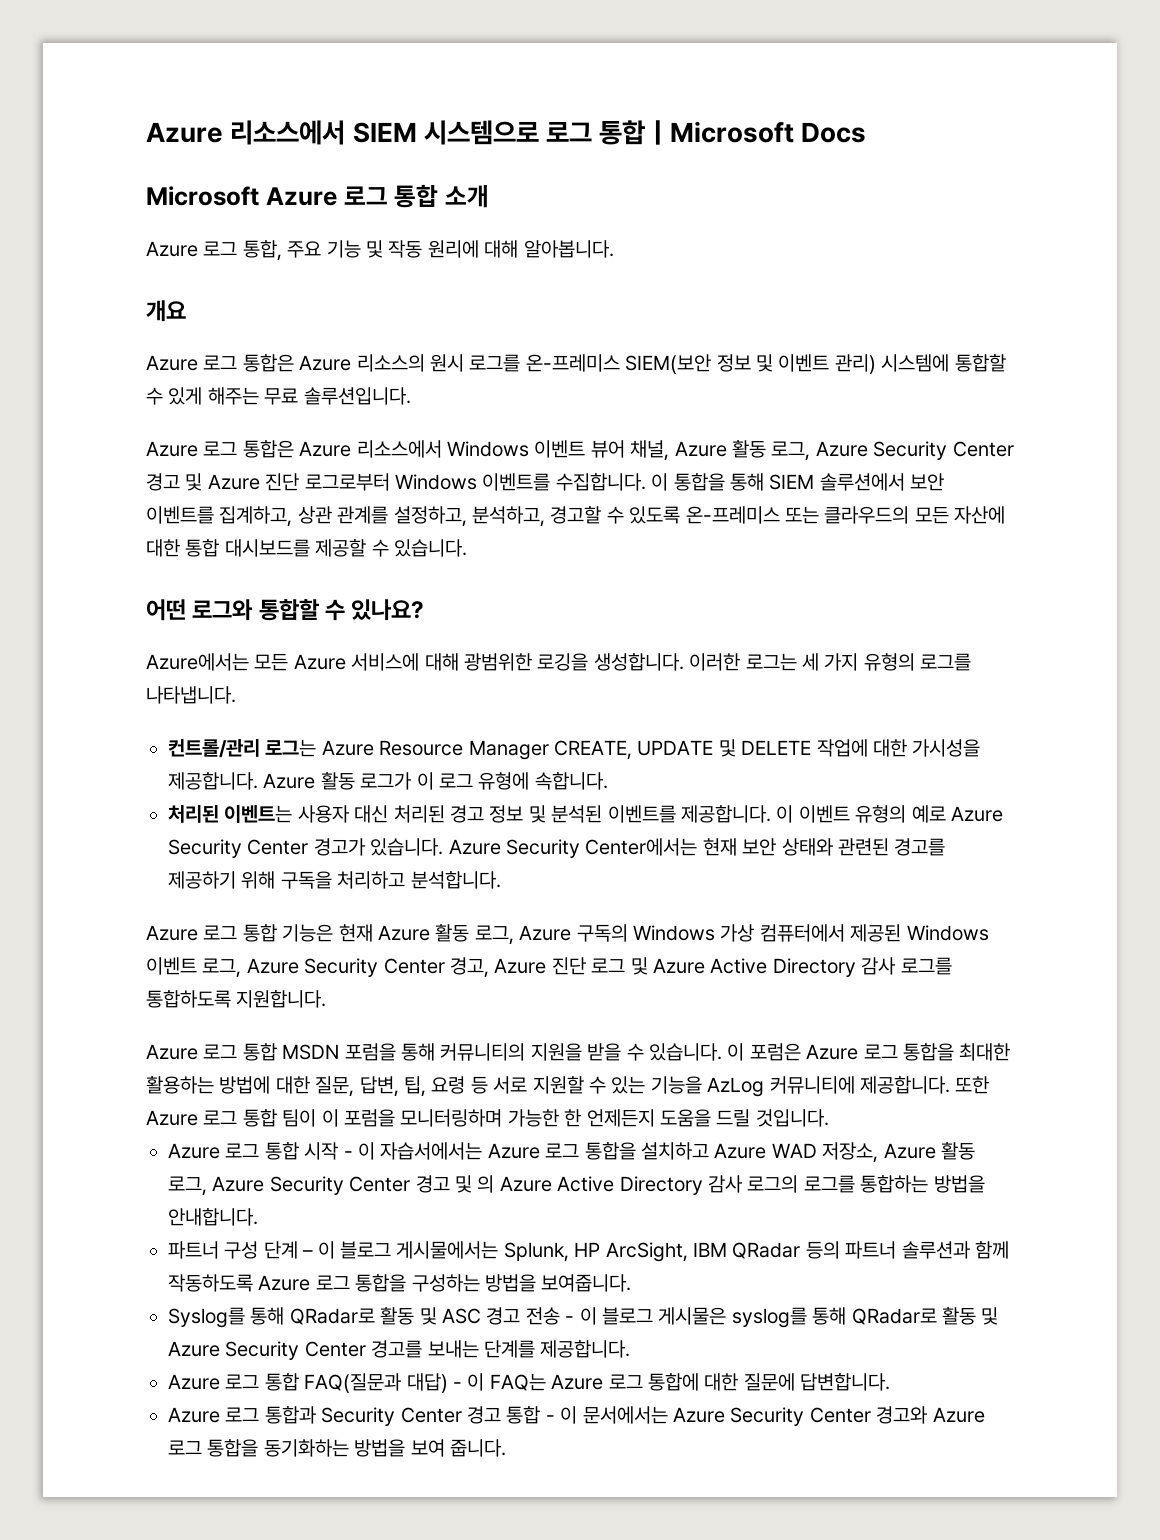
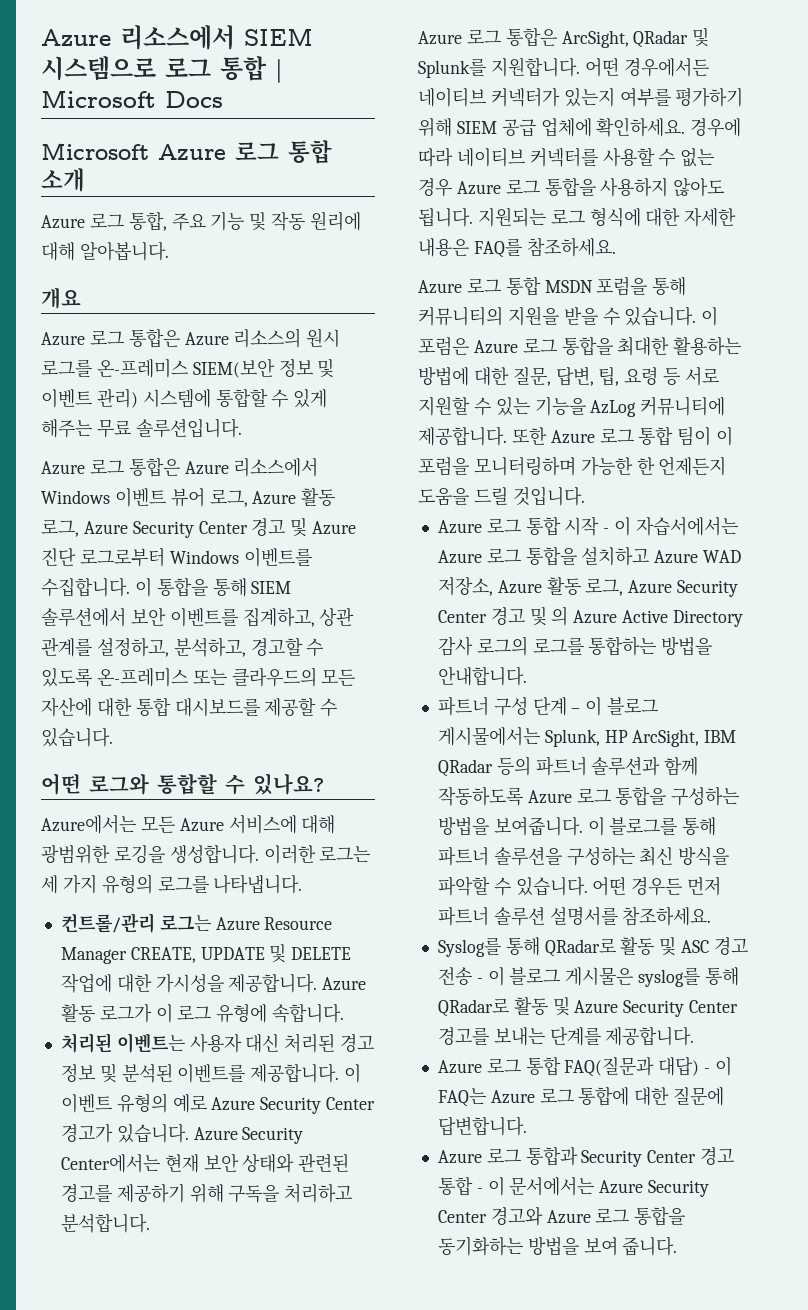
[630,440,670,461] 채널, -> [209,489,248,507] 로그,
[242,924,989,945] [146,957,952,978] [146,990,327,1008] 통합 기능은 현재 Azure 활동 로그, Azure 구독의 Windows 가상 컴퓨터에서 제공된 Windows 이벤트 로그, Azure Security Center 경고, Azure 진단 로그 및 Azure Active Directory 감사 로그를 통합하도록 지원합니다. -> [505,28,710,48] [418,57,709,78] [418,87,744,107] [418,117,742,137] [418,147,715,167] [418,177,725,197] [418,207,737,227] [418,237,616,258] 통합은 ArcSight, QRadar 및 Splunk를 지원합니다. 어떤 경우에서든 네이티브 커넥터가 있는지 여부를 평가하기 위해 SIEM 공급 업체에 확인하세요. 경우에 따라 네이티브 커넥터를 사용할 수 없는 경우 Azure 로그 통합을 사용하지 않아도 됩니다. 지원되는 로그 형식에 대한 자세한 내용은 FAQ를 참조하세요.
(632, 1283) none -> [587,817,717,836] [437,846,730,866] [437,876,722,896] [437,906,712,926] 이 블로그를 통해 파트너 솔루션을 구성하는 최신 방식을 파악할 수 있습니다. 어떤 경우든 먼저 파트너 솔루션 설명서를 참조하세요.

